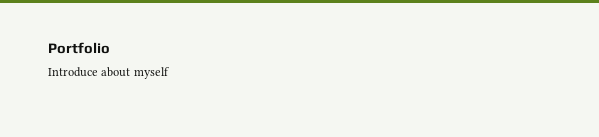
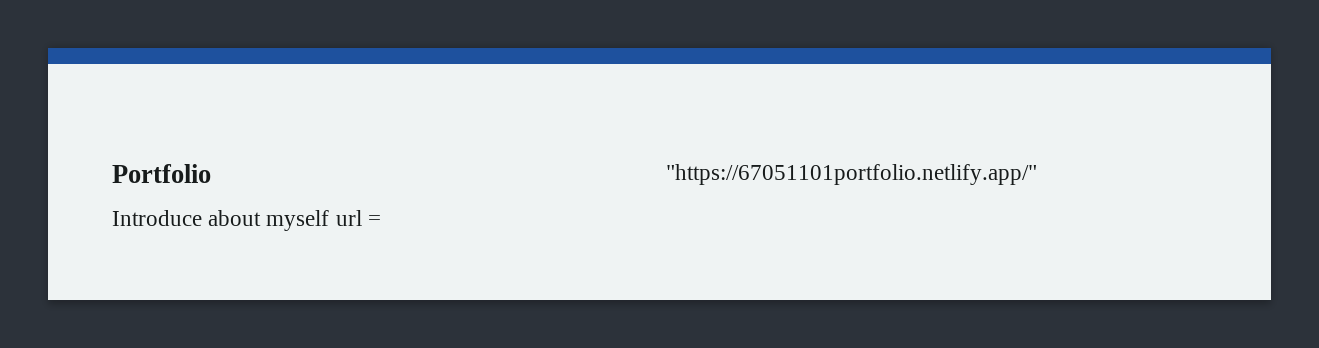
(169, 73) none -> [335,210,381,226] [666,164,1037,185] url = "https://67051101portfolio.netlify.app/"

